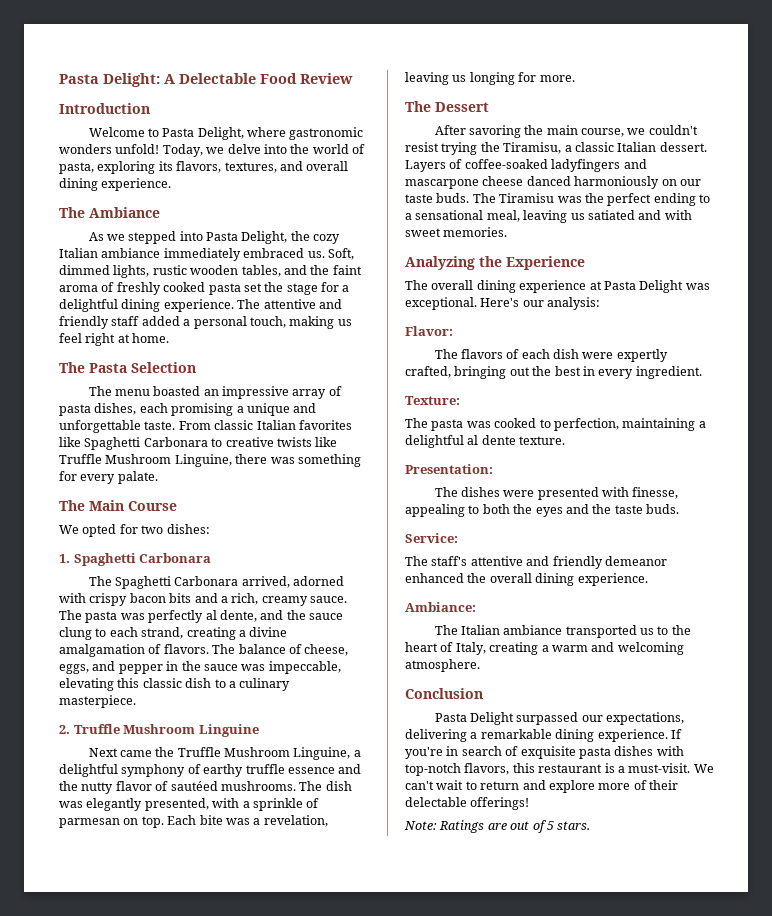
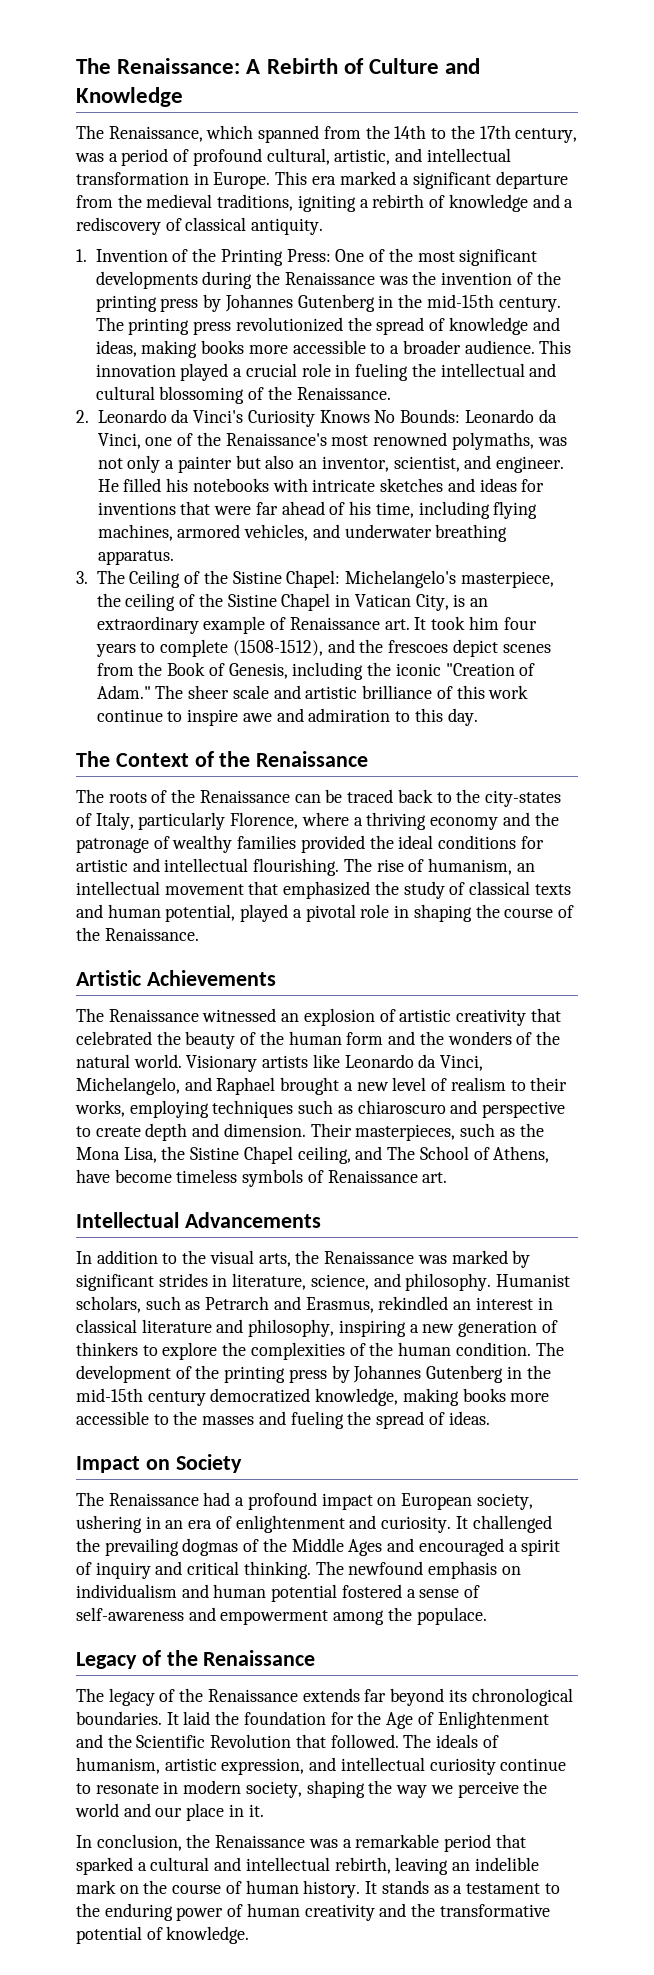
[59,73,353,87] [59,103,150,114] [88,127,364,140] [59,144,365,157] [59,161,349,174] [59,178,172,191] [59,207,160,218] [88,231,341,244] [59,248,354,261] [59,265,362,278] [59,282,350,295] [59,299,342,312] [59,316,352,329] [59,333,170,346] [59,362,196,373] [88,386,342,399] [59,403,317,416] [59,420,352,433] [59,437,338,450] [59,454,361,467] [59,471,158,484] [59,500,177,511] [59,524,210,537] [59,553,212,566] [88,576,345,589] [59,593,347,606] [59,610,343,623] [59,627,288,640] [59,644,349,657] [59,661,341,674] [59,678,291,691] [59,695,136,708] [59,724,259,737] [88,747,361,760] [59,764,362,777] [59,781,352,794] [59,798,320,811] [59,815,328,828] [405,72,575,85] [405,101,489,112] [434,125,698,138] [405,142,707,155] [405,159,647,172] [405,176,701,189] [405,193,710,206] [405,210,692,223] [405,227,508,237] [405,256,585,270] [405,280,710,293] [405,297,601,310] [405,326,453,336] [434,349,668,362] [405,366,702,379] [405,396,460,405] [405,418,706,431] [405,435,566,448] [405,464,493,474] [434,487,679,500] [405,504,679,517] [405,533,458,543] [405,556,667,569] [405,573,648,586] [405,602,476,612] [434,625,691,638] [405,642,684,655] [405,659,480,672] [405,688,483,699] [434,712,685,725] [405,729,682,742] [405,746,684,759] [405,763,714,776] [405,780,678,793] [405,797,530,810] [404,820,591,833] Pasta Delight: A Delectable Food Review // Introduction // Welcome to Pasta Delight, where gastronomic wonders unfold! Today, we delve into the world of pasta, exploring its flavors, textures, and overall dining experience. // The Ambiance // As we stepped into Pasta Delight, the cozy Italian ambiance immediately embraced us. Soft, dimmed lights, rustic wooden tables, and the faint aroma of freshly cooked pasta set the stage for a delightful dining experience. The attentive and friendly staff added a personal touch, making us feel right at home. // The Pasta Selection // The menu boasted an impressive array of pasta dishes, each promising a unique and unforgettable taste. From classic Italian favorites like Spaghetti Carbonara to creative twists like Truffle Mushroom Linguine, there was something for every palate. // The Main Course // We opted for two dishes: // 1. Spaghetti Carbonara // The Spaghetti Carbonara arrived, adorned with crispy bacon bits and a rich, creamy sauce. The pasta was perfectly al dente, and the sauce clung to each strand, creating a divine amalgamation of flavors. The balance of cheese, eggs, and pepper in the sauce was impeccable, elevating this classic dish to a culinary masterpiece. // 2. Truffle Mushroom Linguine // Next came the Truffle Mushroom Linguine, a delightful symphony of earthy truffle essence and the nutty flavor of sautéed mushrooms. The dish was elegantly presented, with a sprinkle of parmesan on top. Each bite was a revelation, leaving us longing for more. // The Dessert // After savoring the main course, we couldn't resist trying the Tiramisu, a classic Italian dessert. Layers of coffee-soaked ladyfingers and mascarpone cheese danced harmoniously on our taste buds. The Tiramisu was the perfect ending to a sensational meal, leaving us satiated and with sweet memories. // Analyzing the Experience // The overall dining experience at Pasta Delight was exceptional. Here's our analysis: // Flavor: // The flavors of each dish were expertly crafted, bringing out the best in every ingredient. // Texture: // The pasta was cooked to perfection, maintaining a delightful al dente texture. // Presentation: // The dishes were presented with finesse, appealing to both the eyes and the taste buds. // Service: // The staff's attentive and friendly demeanor enhanced the overall dining experience. // Ambiance: // The Italian ambiance transported us to the heart of Italy, creating a warm and welcoming atmosphere. // Conclusion // Pasta Delight surpassed our expectations, delivering a remarkable dining experience. If you're in search of exquisite pasta dishes with top-notch flavors, this restaurant is a must-visit. We can't wait to return and explore more of their delectable offerings! // Note: Ratings are out of 5 stars. -> [76,58,481,74] [76,87,183,107] [76,125,578,143] [75,148,511,166] [76,171,568,189] [76,194,574,212] [76,217,324,235] [76,248,538,266] [95,271,561,289] [95,294,561,312] [95,317,560,335] [95,340,572,358] [95,363,557,381] [95,386,391,404] [76,409,557,427] [97,432,567,450] [97,455,564,473] [97,478,545,492] [97,501,538,519] [97,524,508,542] [97,550,174,565] [76,570,554,588] [96,593,489,611] [96,616,537,634] [95,639,551,657] [96,662,536,680] [96,685,529,699] [96,708,478,726] [76,751,369,767] [76,789,561,807] [76,812,559,830] [76,835,544,853] [76,858,535,876] [76,881,571,899] [76,904,574,922] [76,927,199,941] [76,970,276,986] [76,1008,561,1026] [76,1031,560,1049] [76,1054,484,1072] [76,1077,568,1095] [75,1100,566,1118] [76,1123,544,1141] [76,1146,550,1164] [76,1169,448,1187] [76,1212,321,1228] [76,1250,531,1268] [76,1273,571,1291] [76,1296,553,1313] [76,1319,558,1337] [76,1342,564,1360] [76,1365,551,1383] [76,1388,550,1406] [76,1411,490,1429] [76,1454,242,1473] [76,1492,533,1510] [76,1515,552,1533] [76,1538,561,1556] [76,1561,521,1579] [76,1584,481,1602] [76,1607,487,1625] [76,1650,316,1669] [76,1688,573,1706] [76,1711,549,1729] [76,1734,499,1748] [76,1757,567,1775] [76,1780,548,1798] [75,1803,264,1821] [76,1834,526,1852] [76,1857,539,1875] [76,1880,560,1898] [76,1903,550,1921] [76,1926,250,1944] The Renaissance: A Rebirth of Culture and Knowledge // The Renaissance, which spanned from the 14th to the 17th century, was a period of profound cultural, artistic, and intellectual transformation in Europe. This era marked a significant departure from the medieval traditions, igniting a rebirth of knowledge and a rediscovery of classical antiquity. // 1. Invention of the Printing Press: One of the most significant developments during the Renaissance was the invention of the printing press by Johannes Gutenberg in the mid-15th century. The printing press revolutionized the spread of knowledge and ideas, making books more accessible to a broader audience. This innovation played a crucial role in fueling the intellectual and cultural blossoming of the Renaissance. // 2. Leonardo da Vinci's Curiosity Knows No Bounds: Leonardo da Vinci, one of the Renaissance's most renowned polymaths, was not only a painter but also an inventor, scientist, and engineer. He filled his notebooks with intricate sketches and ideas for inventions that were far ahead of his time, including flying machines, armored vehicles, and underwater breathing apparatus. // 3. The Ceiling of the Sistine Chapel: Michelangelo's masterpiece, the ceiling of the Sistine Chapel in Vatican City, is an extraordinary example of Renaissance art. It took him four years to complete (1508-1512), and the frescoes depict scenes from the Book of Genesis, including the iconic "Creation of Adam." The sheer scale and artistic brilliance of this work continue to inspire awe and admiration to this day. // The Context of the Renaissance // The roots of the Renaissance can be traced back to the city-states of Italy, particularly Florence, where a thriving economy and the patronage of wealthy families provided the ideal conditions for artistic and intellectual flourishing. The rise of humanism, an intellectual movement that emphasized the study of classical texts and human potential, played a pivotal role in shaping the course of the Renaissance. // Artistic Achievements // The Renaissance witnessed an explosion of artistic creativity that celebrated the beauty of the human form and the wonders of the natural world. Visionary artists like Leonardo da Vinci, Michelangelo, and Raphael brought a new level of realism to their works, employing techniques such as chiaroscuro and perspective to create depth and dimension. Their masterpieces, such as the Mona Lisa, the Sistine Chapel ceiling, and The School of Athens, have become timeless symbols of Renaissance art. // Intellectual Advancements // In addition to the visual arts, the Renaissance was marked by significant strides in literature, science, and philosophy. Humanist scholars, such as Petrarch and Erasmus, rekindled an interest in classical literature and philosophy, inspiring a new generation of thinkers to explore the complexities of the human condition. The development of the printing press by Johannes Gutenberg in the mid-15th century democratized knowledge, making books more accessible to the masses and fueling the spread of ideas. // Impact on Society // The Renaissance had a profound impact on European society, ushering in an era of enlightenment and curiosity. It challenged the prevailing dogmas of the Middle Ages and encouraged a spirit of inquiry and critical thinking. The newfound emphasis on individualism and human potential fostered a sense of self-awareness and empowerment among the populace. // Legacy of the Renaissance // The legacy of the Renaissance extends far beyond its chronological boundaries. It laid the foundation for the Age of Enlightenment and the Scientific Revolution that followed. The ideals of humanism, artistic expression, and intellectual curiosity continue to resonate in modern society, shaping the way we perceive the world and our place in it. // In conclusion, the Renaissance was a remarkable period that sparked a cultural and intellectual rebirth, leaving an indelible mark on the course of human history. It stands as a testament to the enduring power of human creativity and the transformative potential of knowledge.

